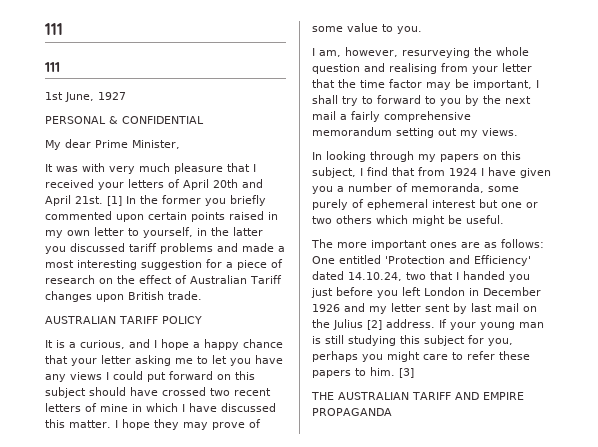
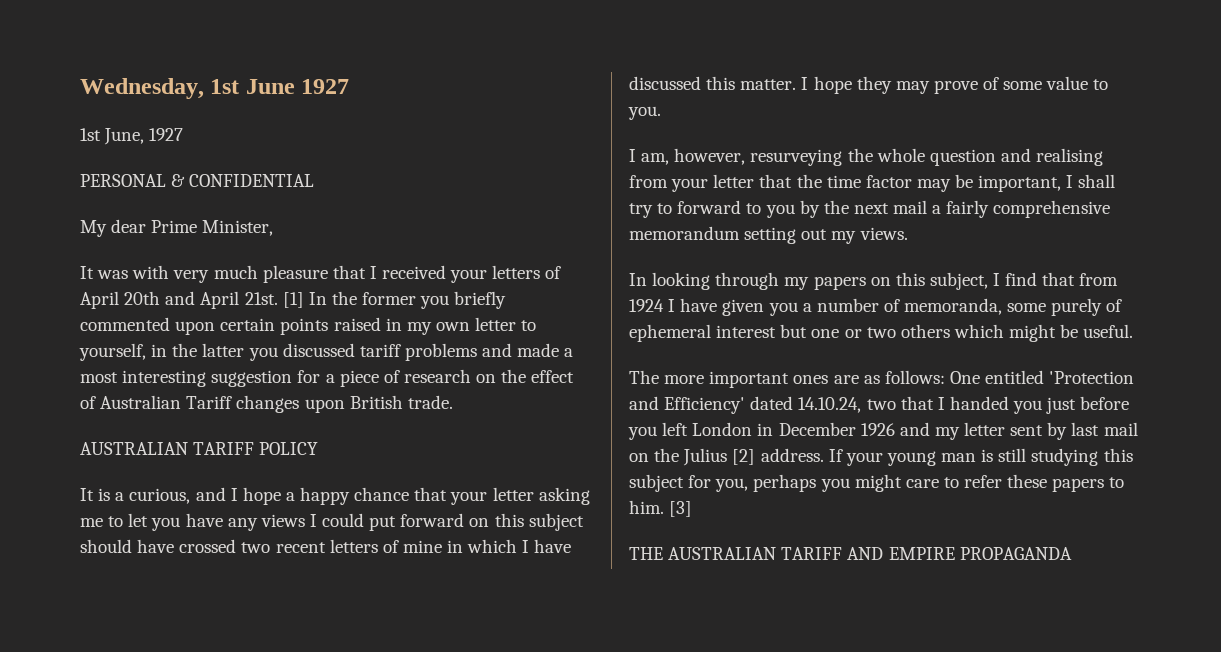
[45,23,63,35] [45,62,60,72] 111 // 111 -> [80,78,350,99] Wednesday, 1st June 1927

